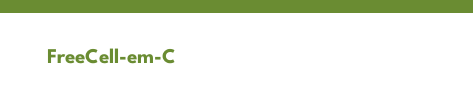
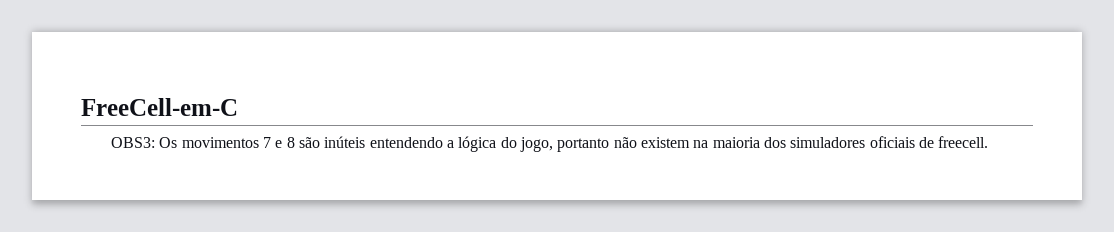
(176, 56) none -> [111,136,989,152] // OBS3: Os movimentos 7 e 8 são inúteis entendendo a lógica do jogo, portanto não existem na maioria dos simuladores oficiais de freecell.

